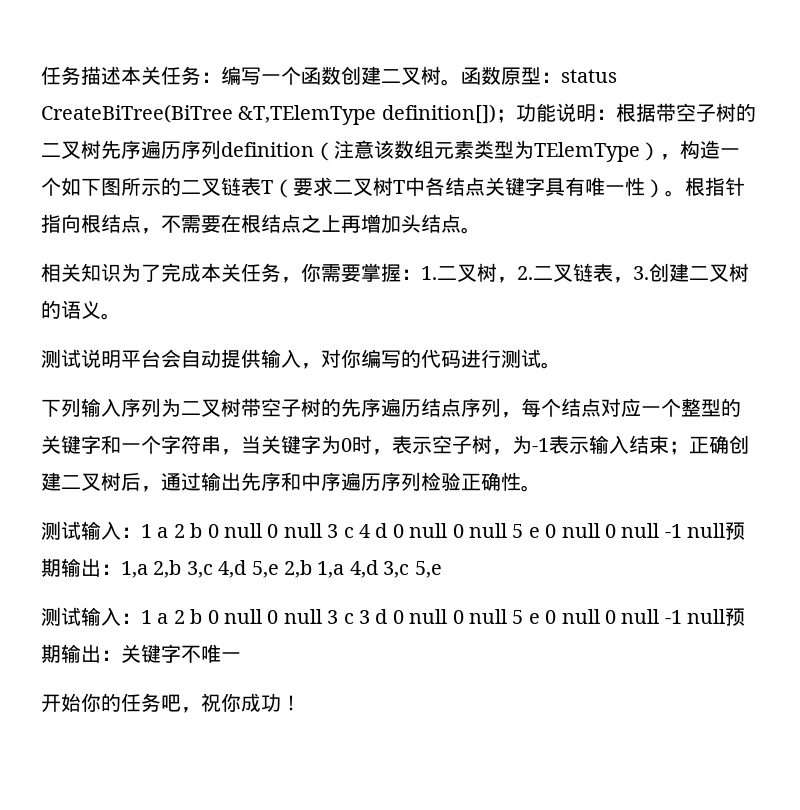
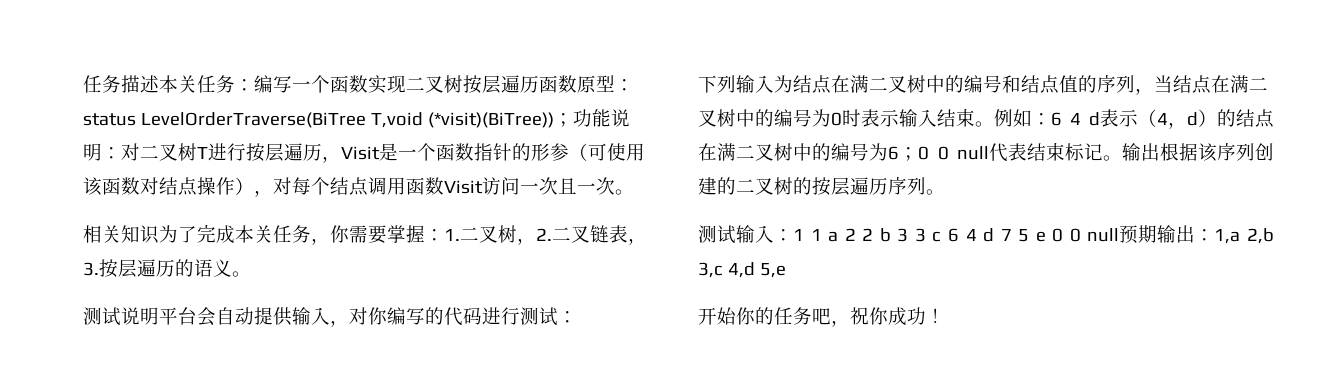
[341,66,617,86] [41,103,756,125] [41,140,740,162] [41,177,745,198] [41,214,461,234] 创建二叉树。函数原型：status CreateBiTree(BiTree &T,TElemType definition[])；功能说明：根据带空子树的二叉树先序遍历序列definition（注意该数组元素类型为TElemType），构造一个如下图所示的二叉链表T（要求二叉树T中各结点关键字具有唯一性）。根指针指向根结点，不需要在根结点之上再增加头结点 -> [368,75,634,94] [83,109,630,128] [83,143,645,163] [83,177,615,197] 实现二叉树按层遍历函数原型：status LevelOrderTraverse(BiTree T,void (*visit)(BiTree))；功能说明：对二叉树T进行按层遍历，Visit是一个函数指针的形参（可使用该函数对结点操作），对每个结点调用函数Visit访问一次且一次
[649,263,749,282] 创建二叉树 -> [99,259,175,278] 按层遍历
[541,362,561,369] 。 -> [558,311,577,323] ：
[121,398,741,418] [41,435,749,455] [41,472,521,492] 序列为二叉树带空子树的先序遍历结点序列，每个结点对应一个整型的关键字和一个字符串，当关键字为0时，表示空子树，为-1表示输入结束；正确创建二叉树后，通过输出先序和中序遍历序列检验正确性 -> [774,75,1268,95] [698,108,1274,129] [698,142,1274,162] [698,177,926,196] 为结点在满二叉树中的编号和结点值的序列，当结点在满二叉树中的编号为0时表示输入结束。例如：6 4 d表示（4，d）的结点在满二叉树中的编号为6；0 0 null代表结束标记。输出根据该序列创建的二叉树的按层遍历序列
[157,523,726,538] a 2 b 0 null 0 null 3 c 4 d 0 null 0 null 5 e 0 null 0 null -1 null -> [810,228,1120,242] 1 a 2 2 b 3 3 c 6 4 d 7 5 e 0 0 null
[284,560,442,578] [41,607,746,626] [41,644,241,663] 2,b 1,a 4,d 3,c 5,e // 测试输入：1 a 2 b 0 null 0 null 3 c 3 d 0 null 0 null 5 e 0 null 0 null -1 null预期输出：关键字不唯一 -> (786, 270) none

